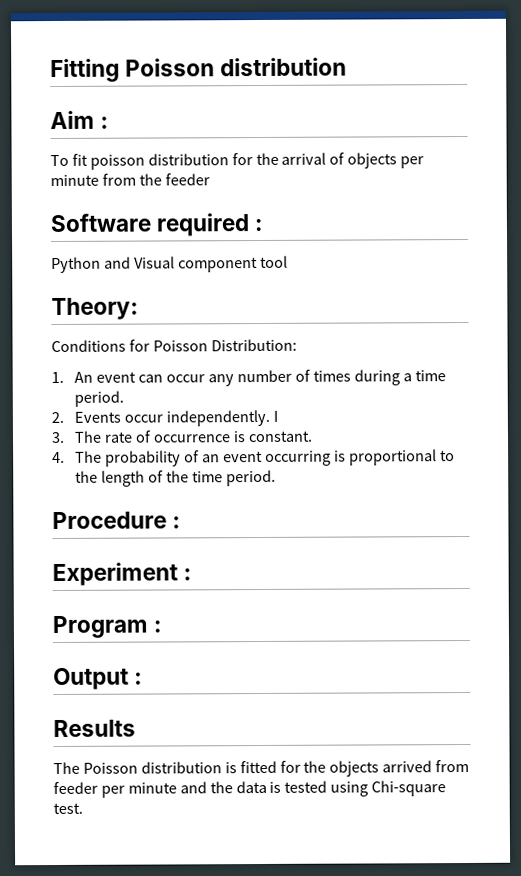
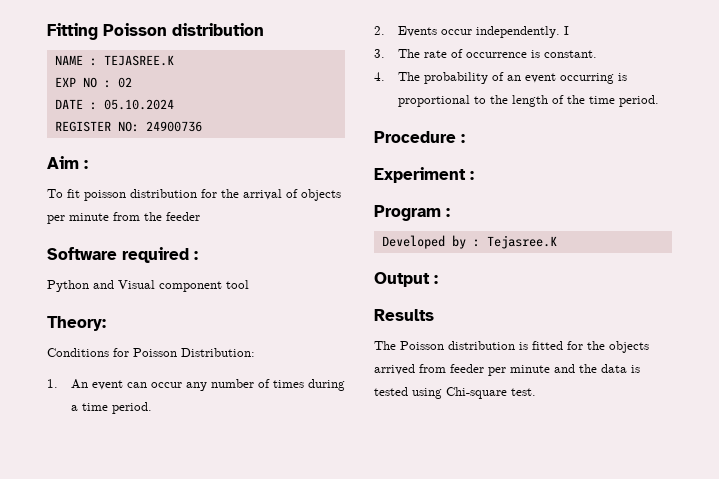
(348, 67) none -> [54,55,174,66] [54,77,132,88] [54,99,174,110] [54,121,202,132] // NAME : TEJASREE.K // EXP NO : 02 // DATE : 05.10.2024 // REGISTER NO: 24900736
(163, 626) none -> [381,235,557,249] // Developed by : Tejasree.K

